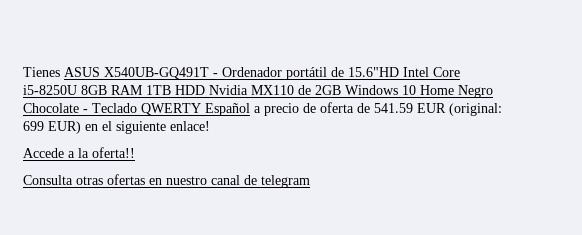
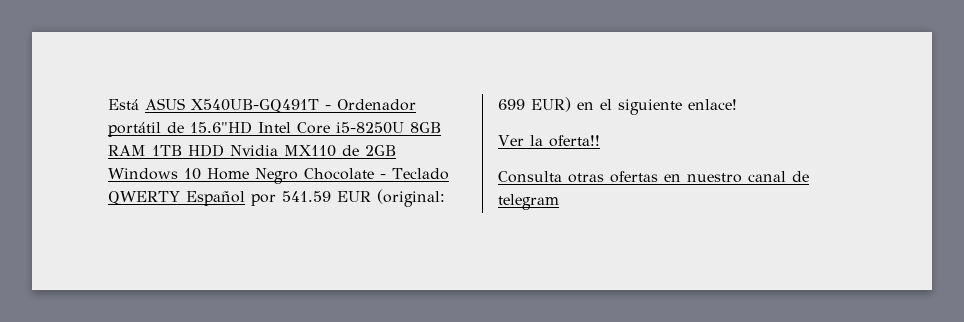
[23,67,60,77] Tienes -> [108,99,139,110] Está
[254,102,370,116] a precio de oferta de -> [251,194,276,206] por
[23,148,75,158] Accede a -> [498,135,524,146] Ver

